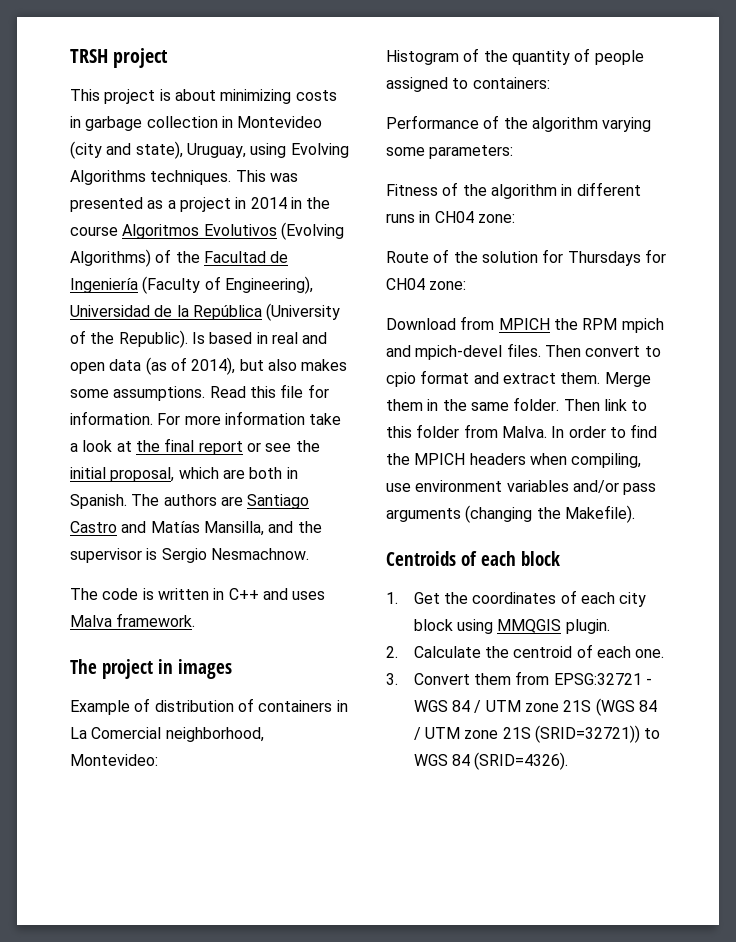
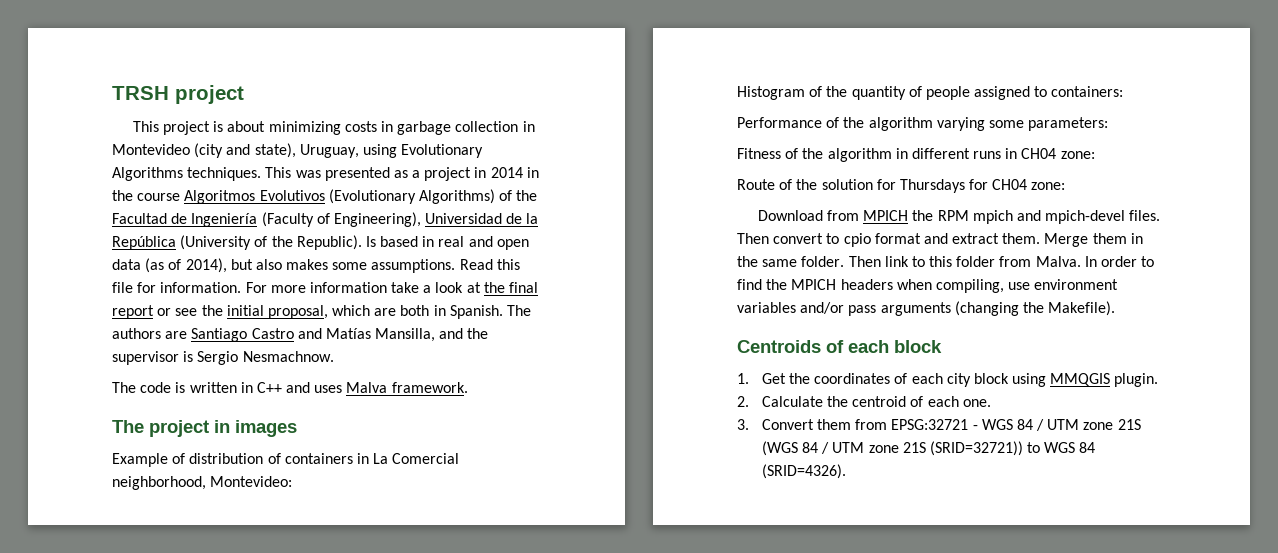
[290,143,349,158] Evolving -> [401,144,484,158] Evolutionary
[280,222,344,240] (Evolving -> [328,189,416,204] (Evolutionary

